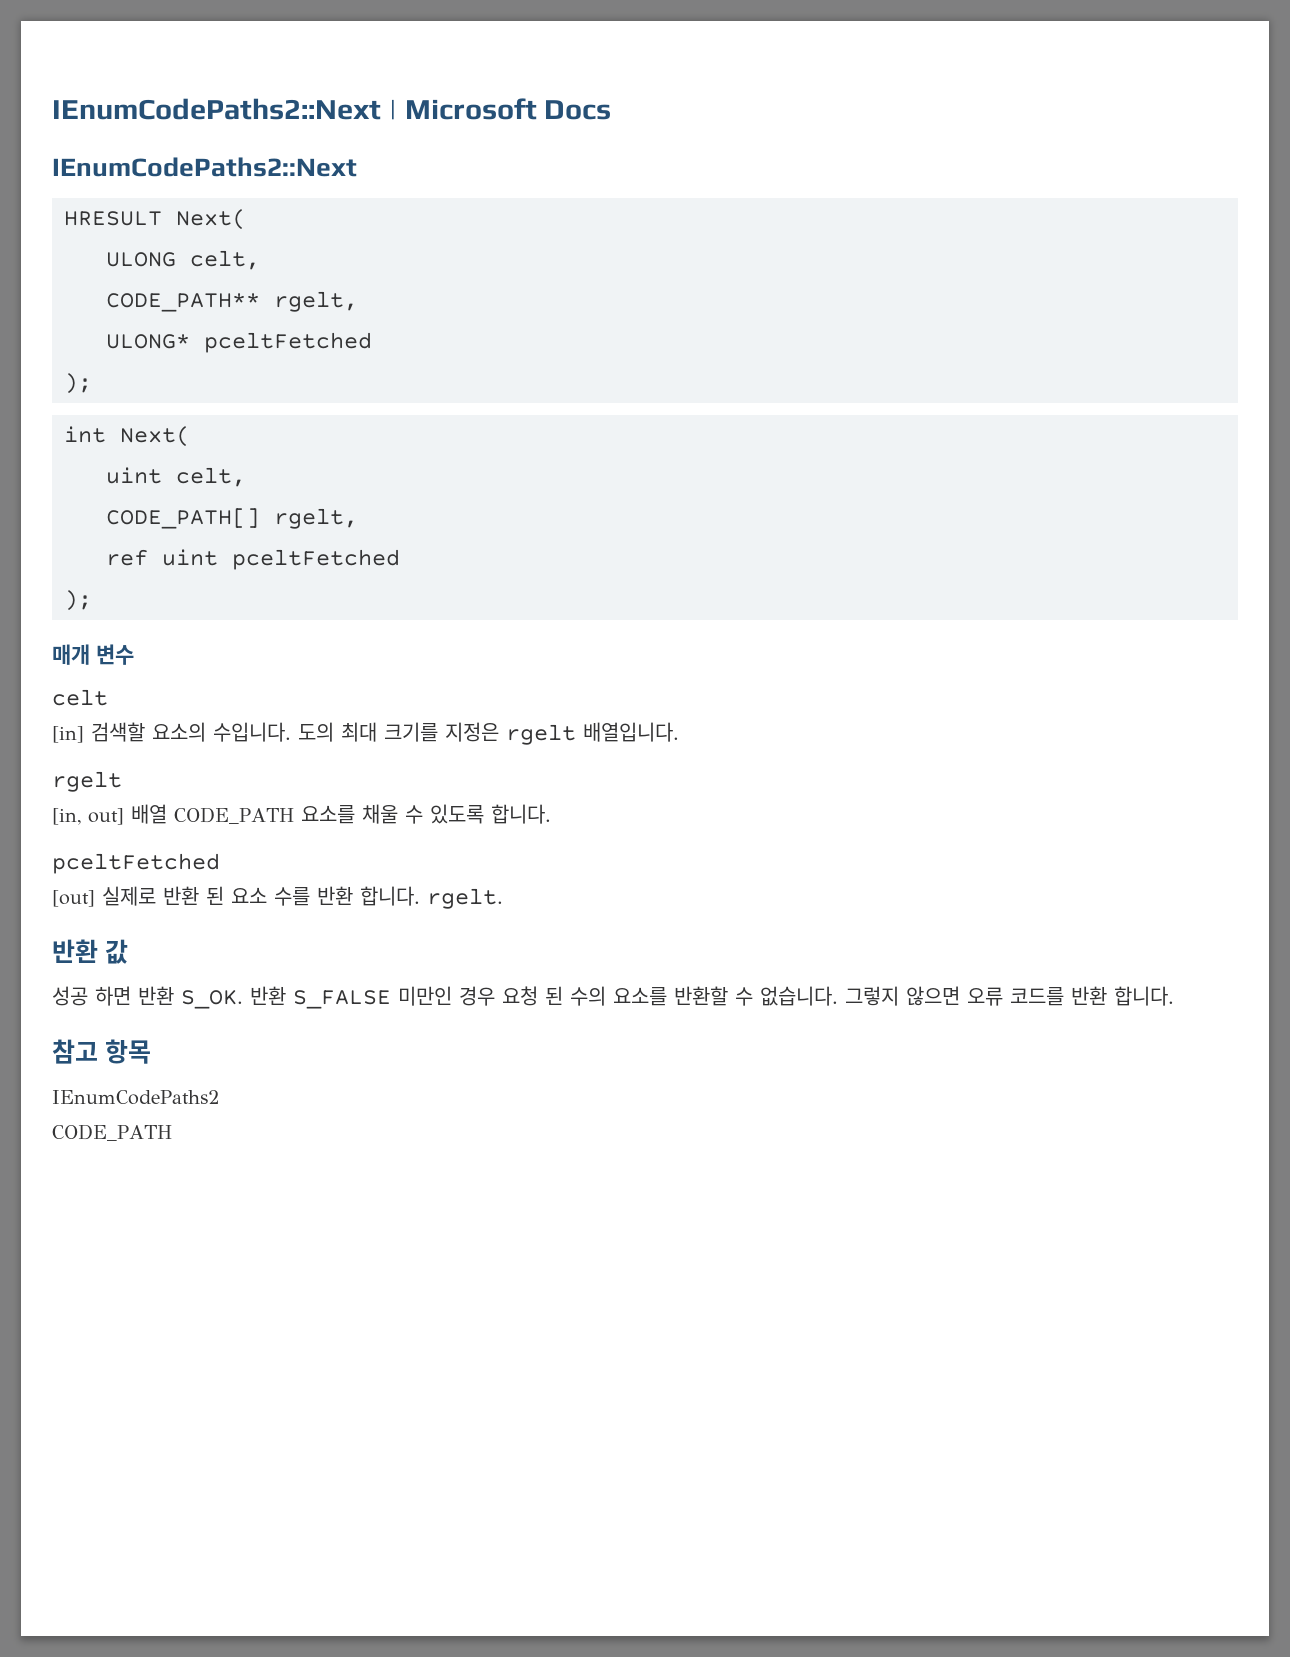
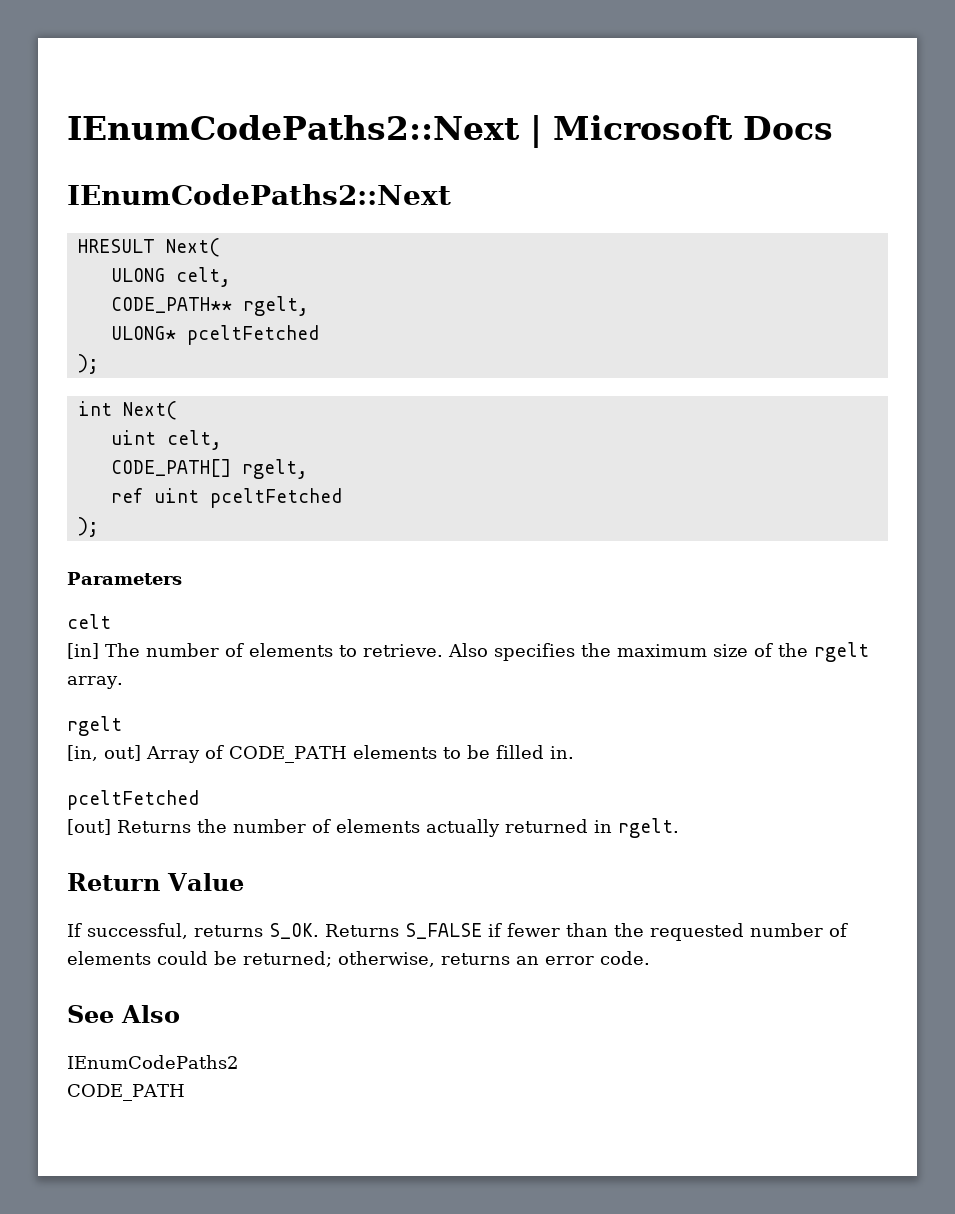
[52,644,134,665] 매개 변수 -> [67,572,182,585] Parameters
[91,722,679,745] [52,771,122,792] [52,804,551,825] [52,853,220,874] [52,886,503,909] [52,939,128,964] [52,986,1174,1009] [52,1039,151,1064] 검색할 요소의 수입니다. 도의 최대 크기를 지정은 rgelt 배열입니다. // rgelt // [in, out] 배열 CODE_PATH 요소를 채울 수 있도록 합니다. // pceltFetched // [out] 실제로 반환 된 요소 수를 반환 합니다. rgelt. // 반환 값 // 성공 하면 반환 S_OK. 반환 S_FALSE 미만인 경우 요청 된 수의 요소를 반환할 수 없습니다. 그렇지 않으면 오류 코드를 반환 합니다. // 참고 항목 -> [105,642,869,662] [67,676,123,689] [67,716,122,736] [67,745,574,763] [67,790,199,810] [67,818,679,838] [67,873,244,891] [67,923,848,941] [67,951,650,967] [67,1005,180,1023] The number of elements to retrieve. Also specifies the maximum size of the rgelt array. // rgelt // [in, out] Array of CODE_PATH elements to be filled in. // pceltFetched // [out] Returns the number of elements actually returned in rgelt. // Return Value // If successful, returns S_OK. Returns S_FALSE if fewer than the requested number of elements could be returned; otherwise, returns an error code. // See Also

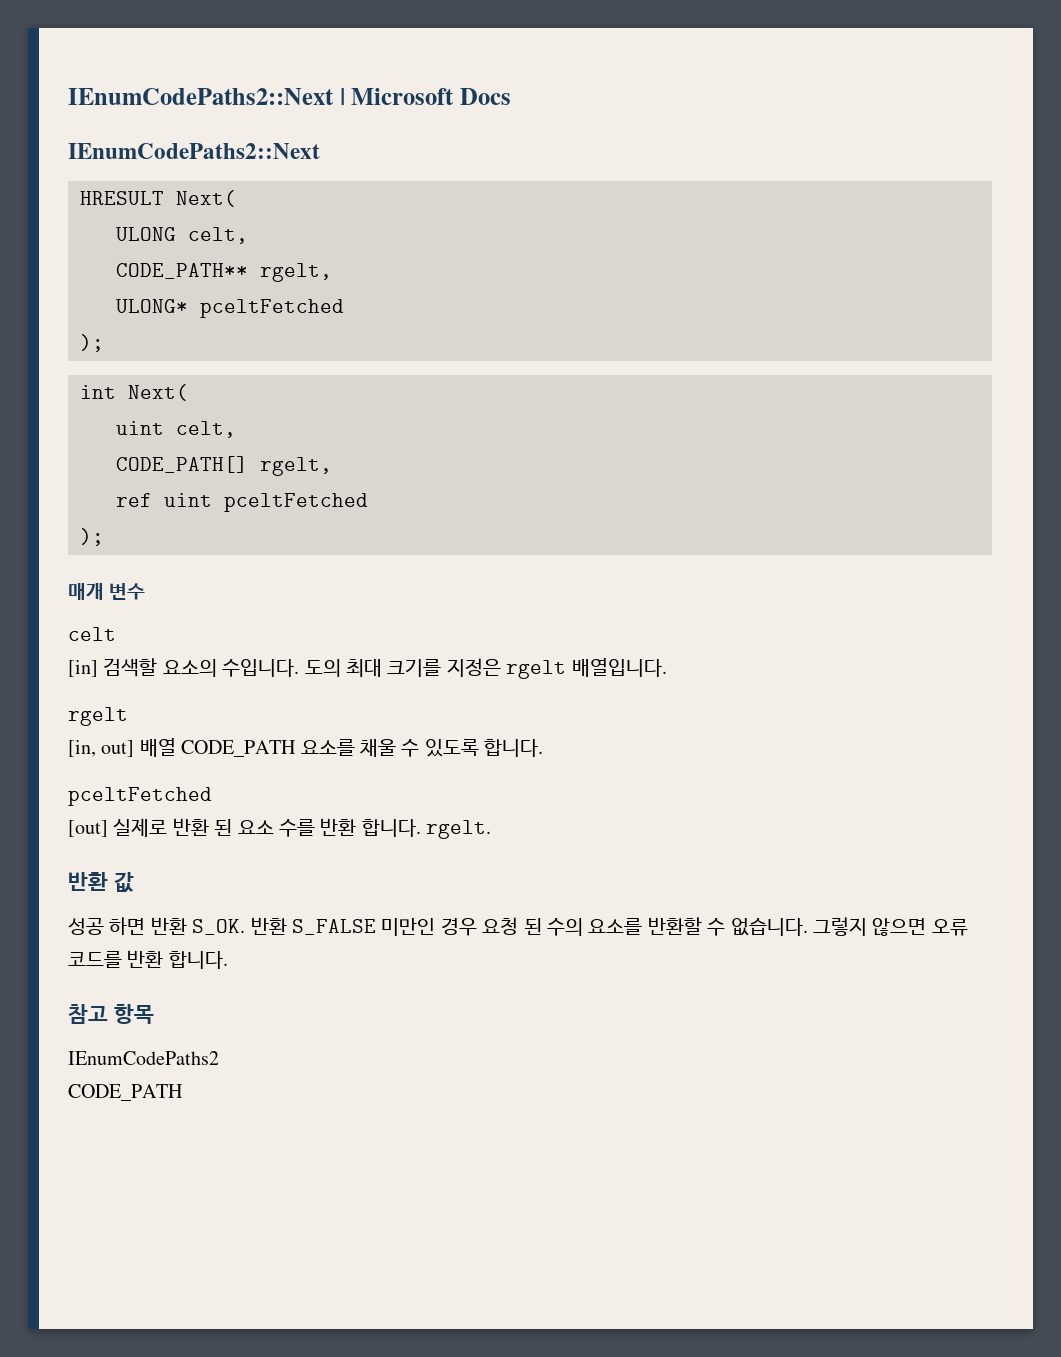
[67,572,182,585] Parameters -> [68,583,146,600] 매개 변수
[105,642,869,662] [67,676,123,689] [67,716,122,736] [67,745,574,763] [67,790,199,810] [67,818,679,838] [67,873,244,891] [67,923,848,941] [67,951,650,967] [67,1005,180,1023] The number of elements to retrieve. Also specifies the maximum size of the rgelt array. // rgelt // [in, out] Array of CODE_PATH elements to be filled in. // pceltFetched // [out] Returns the number of elements actually returned in rgelt. // Return Value // If successful, returns S_OK. Returns S_FALSE if fewer than the requested number of elements could be returned; otherwise, returns an error code. // See Also -> [103,658,667,679] [68,707,128,726] [68,738,544,757] [68,787,212,806] [68,818,492,839] [68,872,134,893] [68,917,968,936] [68,950,228,969] [68,1004,154,1024] 검색할 요소의 수입니다. 도의 최대 크기를 지정은 rgelt 배열입니다. // rgelt // [in, out] 배열 CODE_PATH 요소를 채울 수 있도록 합니다. // pceltFetched // [out] 실제로 반환 된 요소 수를 반환 합니다. rgelt. // 반환 값 // 성공 하면 반환 S_OK. 반환 S_FALSE 미만인 경우 요청 된 수의 요소를 반환할 수 없습니다. 그렇지 않으면 오류 코드를 반환 합니다. // 참고 항목

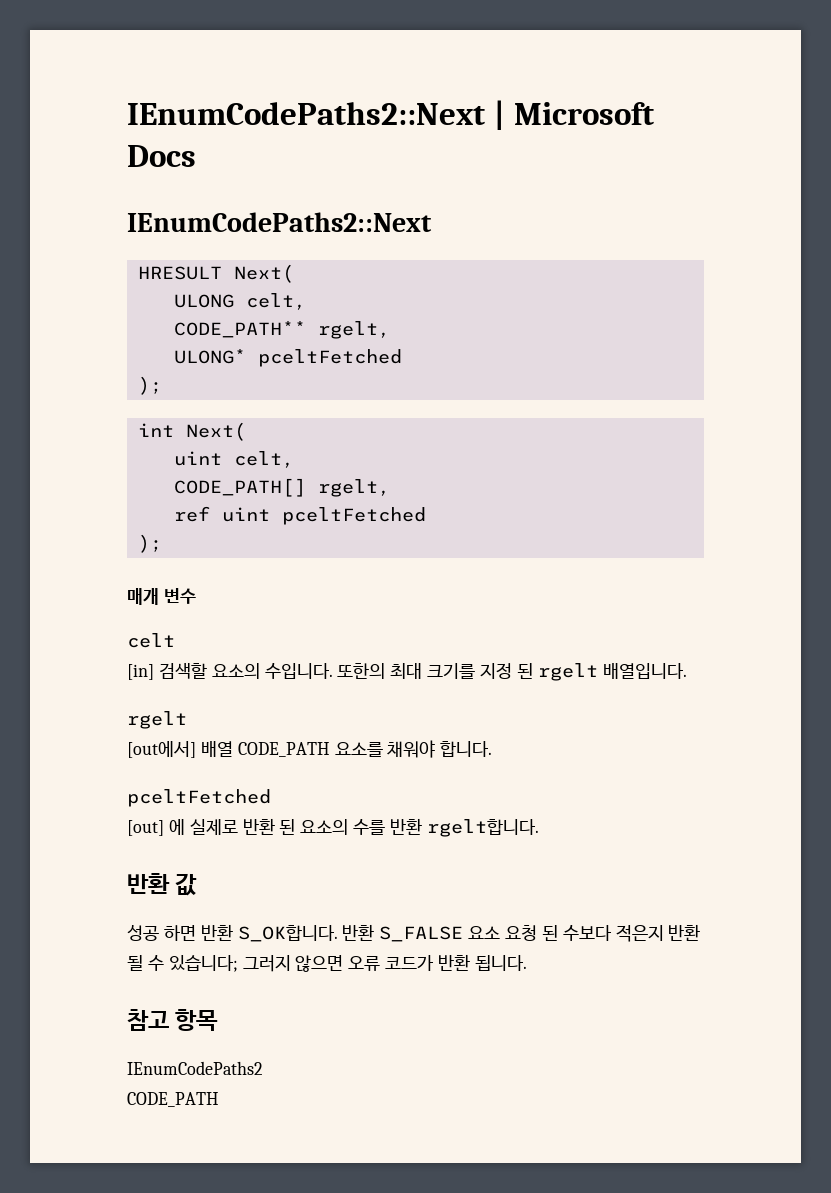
[304,659,341,677] 도의 -> [337,663,386,679] 또한의
[446,658,501,677] 지정은 -> [480,663,533,679] 지정 된
[68,740,135,757] [in, out] -> [127,741,196,758] [out에서]
[360,738,479,757] 채울 수 있도록 -> [387,740,436,758] 채워야
(108, 828) none -> [168,819,185,835] 에
[237,820,274,834] 요소 -> [300,819,349,835] 요소의
[361,819,492,839] 합니다. rgelt. -> [426,819,539,837] rgelt합니다.
[192,919,246,935] S_OK. -> [237,925,338,942] S_OK합니다.
[381,917,968,936] [68,950,228,969] 미만인 경우 요청 된 수의 요소를 반환할 수 없습니다. 그렇지 않으면 오류 코드를 반환 합니다. -> [468,924,701,942] [127,954,527,972] 요소 요청 된 수보다 적은지 반환 될 수 있습니다; 그러지 않으면 오류 코드가 반환 됩니다.

